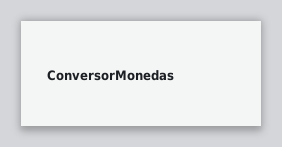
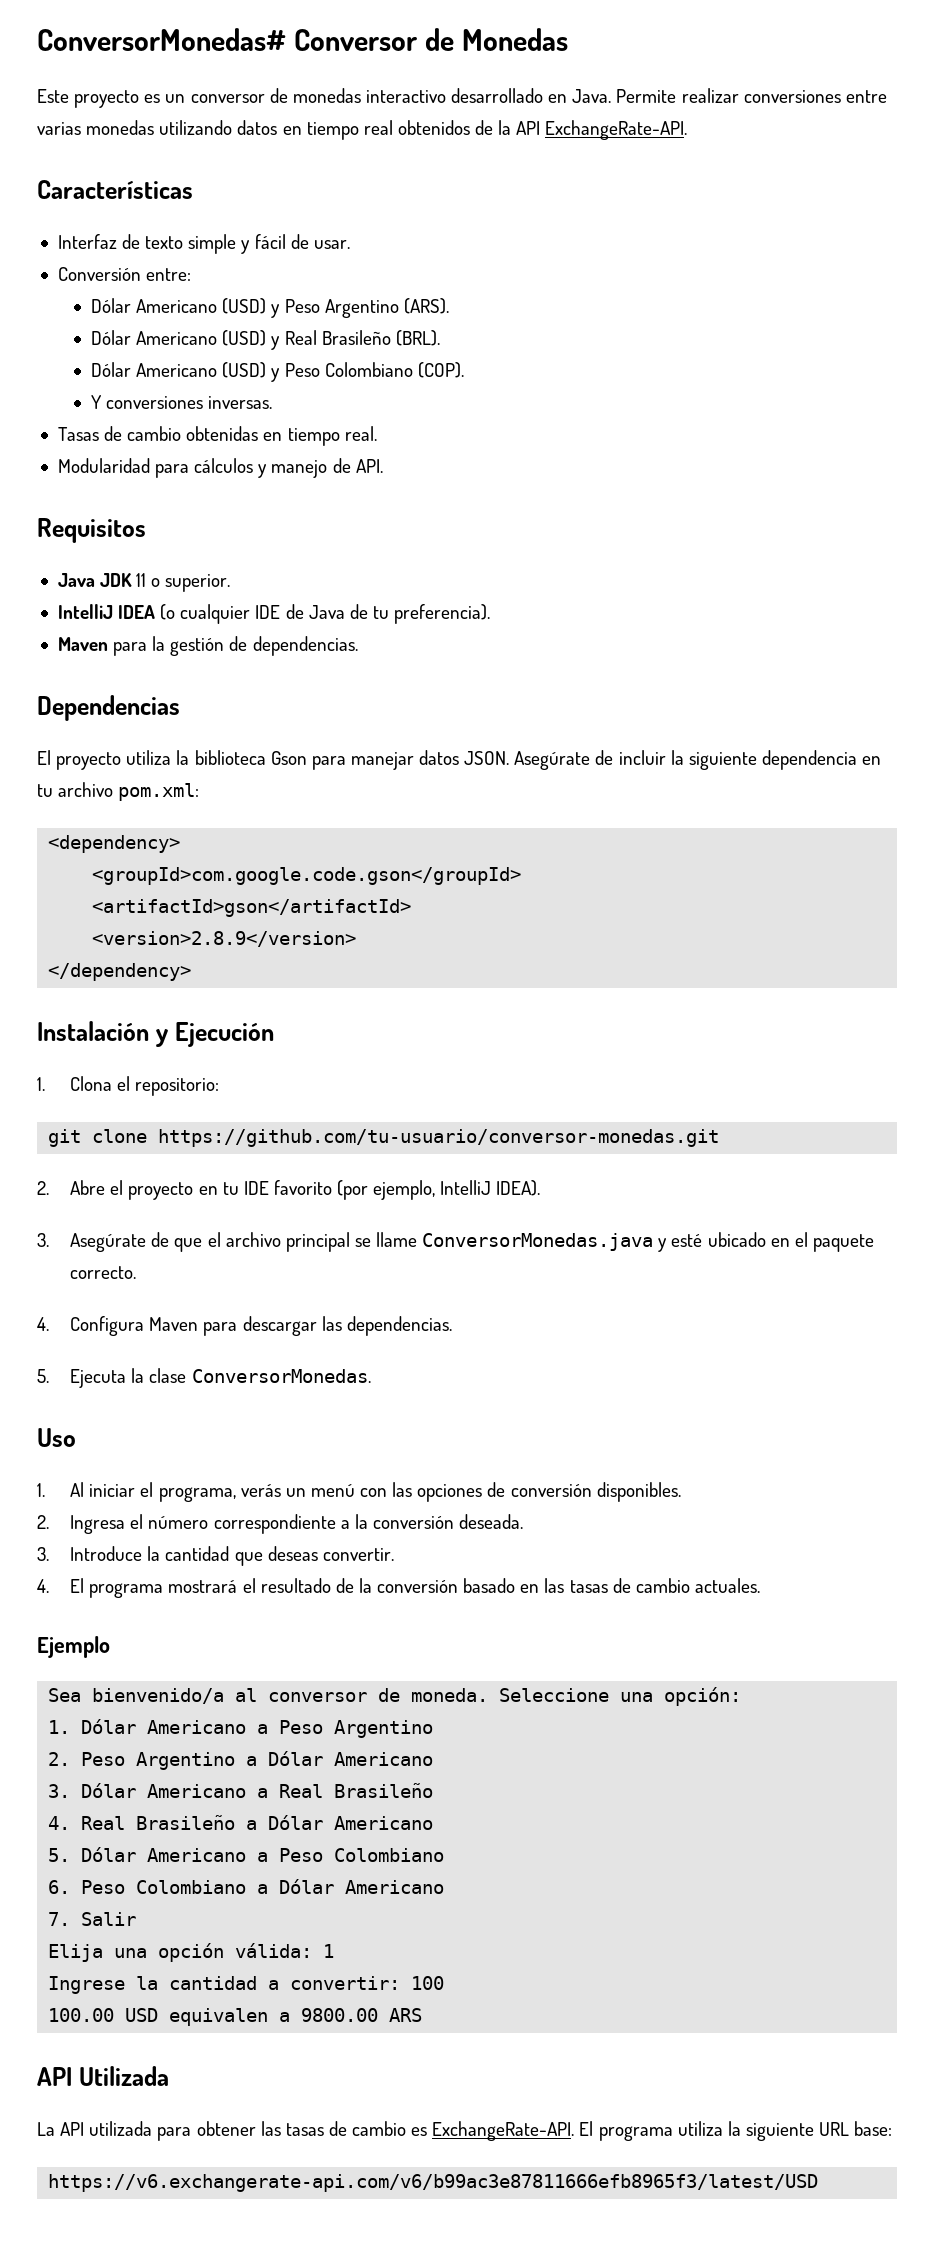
[47,70,174,81] ConversorMonedas -> [37,28,568,51] [37,88,887,108] [37,120,688,140] [37,180,193,199] [57,234,350,254] [57,267,192,281] [91,298,449,318] [91,330,440,350] [91,362,464,382] [91,395,273,409] [57,426,377,446] [57,458,383,478] [37,518,146,543] [57,573,231,592] [57,604,491,624] [57,636,358,656] [37,695,180,721] [37,750,882,770] [37,782,200,801] [48,835,181,853] [92,867,522,885] [92,899,412,917] [92,931,357,947] [48,963,192,981] [37,1021,274,1047] [37,1076,220,1096] [48,1129,720,1147] [37,1180,541,1200] [37,1232,874,1252] [70,1266,137,1279] [37,1316,452,1336] [37,1368,371,1388] [37,1428,76,1447] [37,1482,681,1502] [37,1514,524,1534] [37,1546,394,1566] [37,1578,760,1598] [37,1636,110,1658] [48,1687,742,1706] [48,1719,434,1738] [48,1751,434,1770] [48,1783,434,1798] [48,1815,434,1830] [48,1847,445,1862] [48,1879,445,1894] [48,1912,137,1926] [48,1943,335,1962] [48,1976,445,1994] [48,2008,423,2026] [37,2066,169,2086] [37,2121,893,2141] [48,2174,819,2192] ConversorMonedas# Conversor de Monedas // Este proyecto es un conversor de monedas interactivo desarrollado en Java. Permite realizar conversiones entre varias monedas utilizando datos en tiempo real obtenidos de la API ExchangeRate-API. // Características // Interfaz de texto simple y fácil de usar. // Conversión entre: // Dólar Americano (USD) y Peso Argentino (ARS). // Dólar Americano (USD) y Real Brasileño (BRL). // Dólar Americano (USD) y Peso Colombiano (COP). // Y conversiones inversas. // Tasas de cambio obtenidas en tiempo real. // Modularidad para cálculos y manejo de API. // Requisitos // Java JDK 11 o superior. // IntelliJ IDEA (o cualquier IDE de Java de tu preferencia). // Maven para la gestión de dependencias. // Dependencias // El proyecto utiliza la biblioteca Gson para manejar datos JSON. Asegúrate de incluir la siguiente dependencia en tu archivo pom.xml: // <dependency> // <groupId>com.google.code.gson</groupId> // <artifactId>gson</artifactId> // <version>2.8.9</version> // </dependency> // Instalación y Ejecución // 1. Clona el repositorio: // git clone https://github.com/tu-usuario/conversor-monedas.git // 2. Abre el proyecto en tu IDE favorito (por ejemplo, IntelliJ IDEA). // 3. Asegúrate de que el archivo principal se llame ConversorMonedas.java y esté ubicado en el paquete correcto. // 4. Configura Maven para descargar las dependencias. // 5. Ejecuta la clase ConversorMonedas. // Uso // 1. Al iniciar el programa, verás un menú con las opciones de conversión disponibles. // 2. Ingresa el número correspondiente a la conversión deseada. // 3. Introduce la cantidad que deseas convertir. // 4. El programa mostrará el resultado de la conversión basado en las tasas de cambio actuales. // Ejemplo // Sea bienvenido/a al conversor de moneda. Seleccione una opción: // 1. Dólar Americano a Peso Argentino // 2. Peso Argentino a Dólar Americano // 3. Dólar Americano a Real Brasileño // 4. Real Brasileño a Dólar Americano // 5. Dólar Americano a Peso Colombiano // 6. Peso Colombiano a Dólar Americano // 7. Salir // Elija una opción válida: 1 // Ingrese la cantidad a convertir: 100 // 100.00 USD equivalen a 9800.00 ARS // API Utilizada // La API utilizada para obtener las tasas de cambio es ExchangeRate-API. El programa utiliza la siguiente URL base: // https://v6.exchangerate-api.com/v6/b99ac3e87811666efb8965f3/latest/USD

